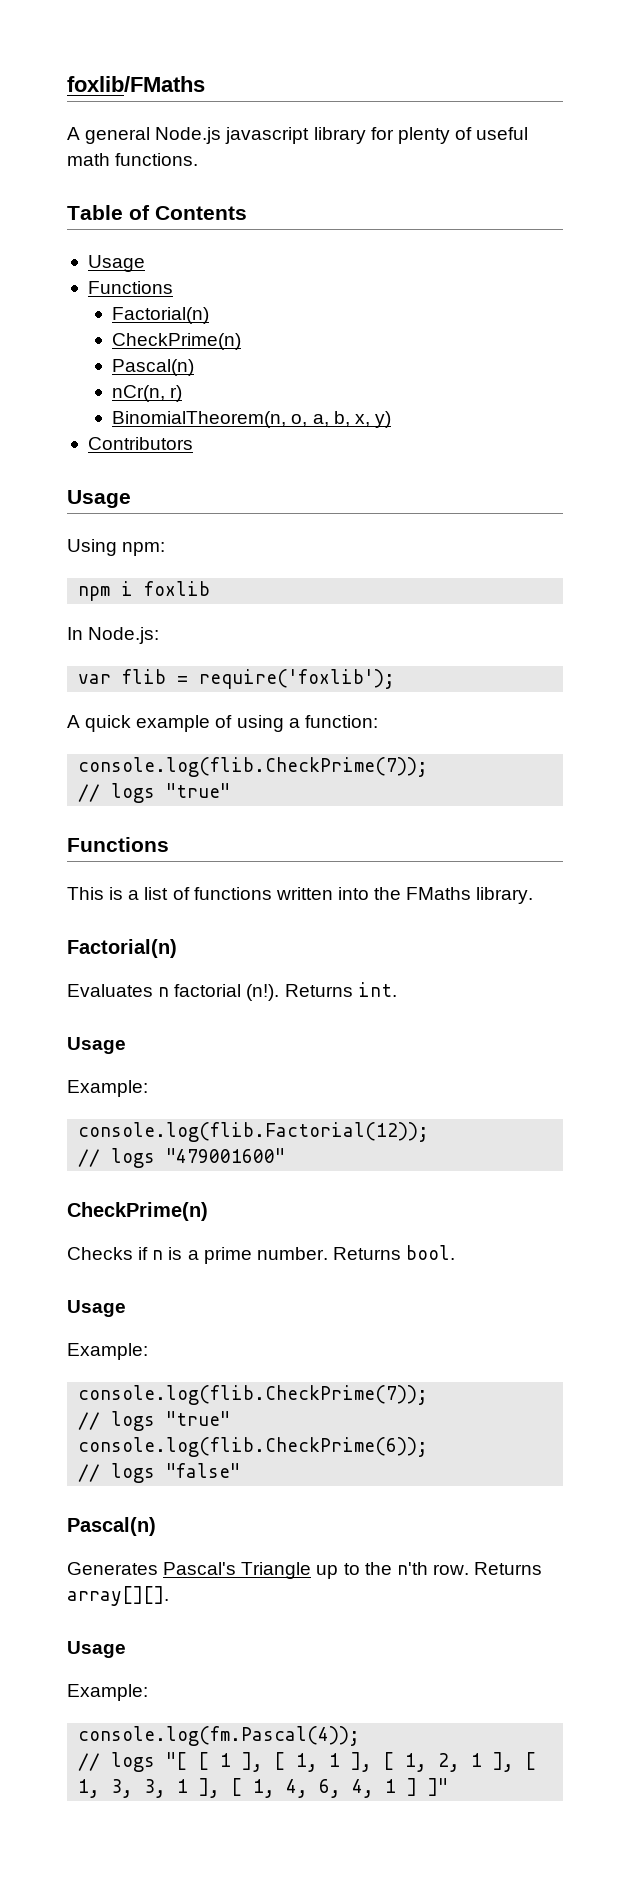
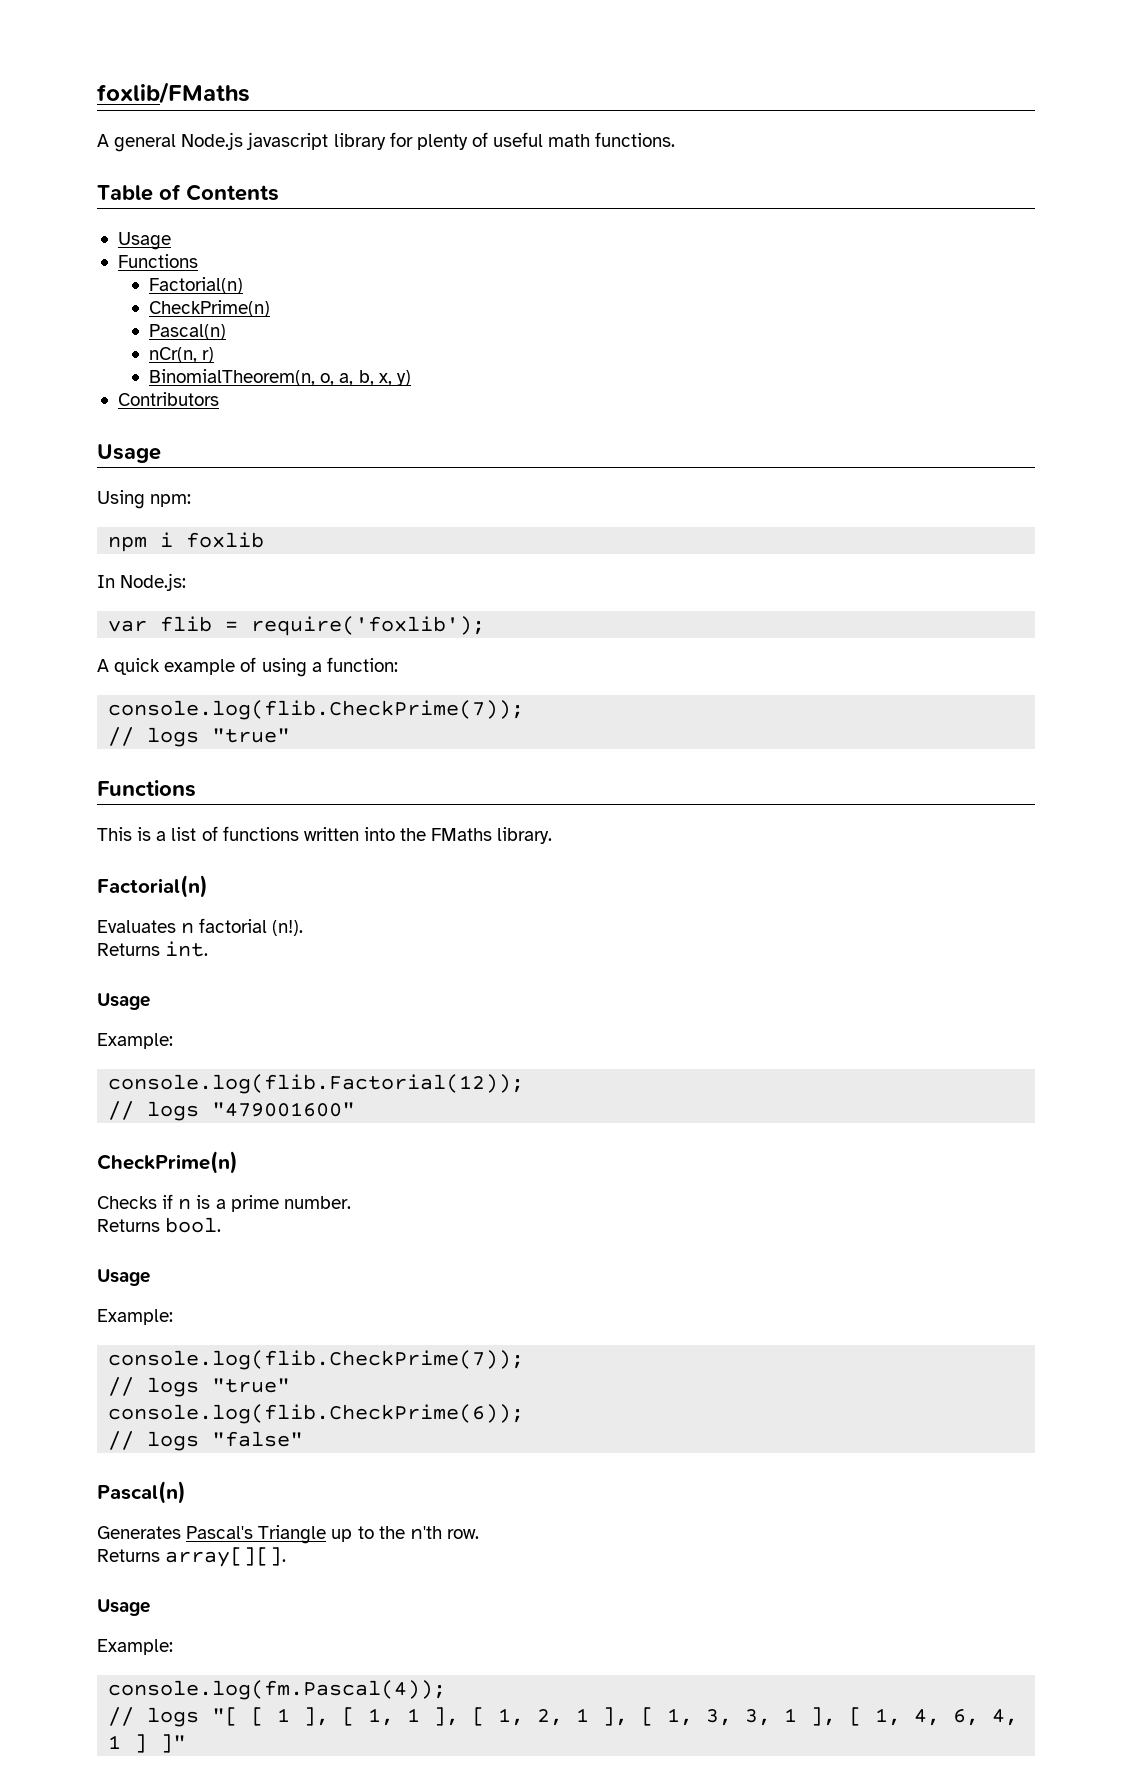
(280, 992) none -> (304, 928) //
(328, 1253) none -> (351, 1202) //
(469, 1569) none -> (479, 1534) //

